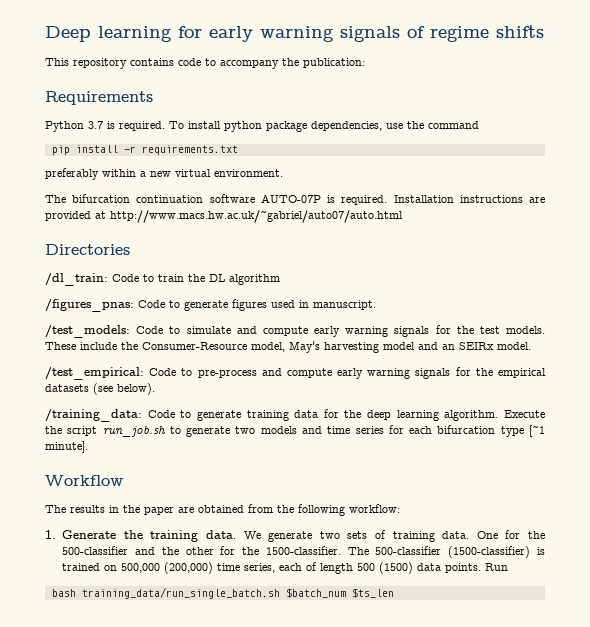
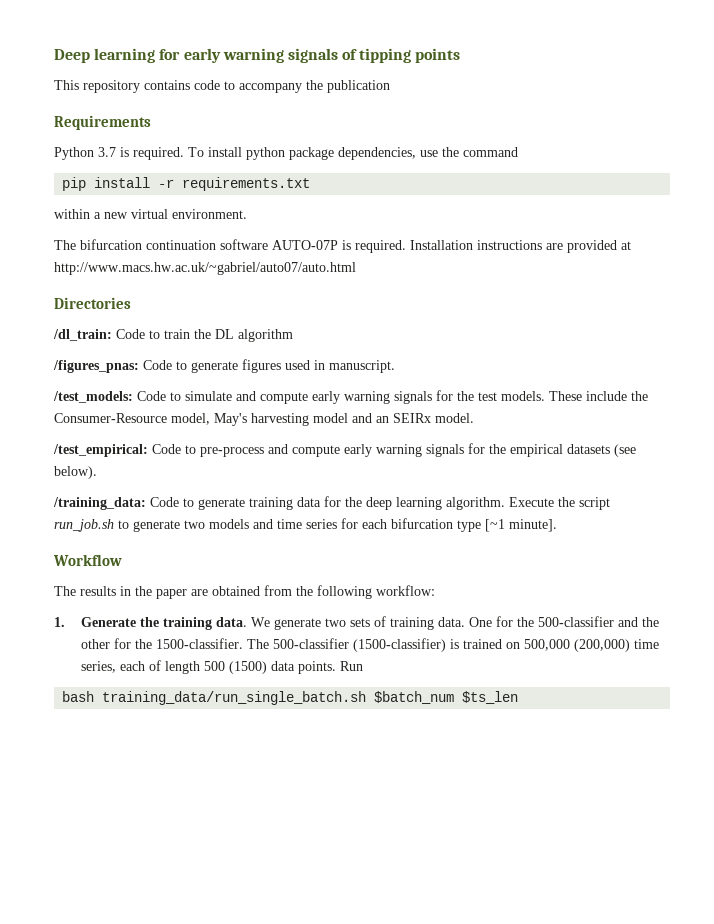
[430,25,544,42] regime shifts -> [359,48,461,63] tipping points
[303,58,365,68] publication: -> [327,80,390,93] publication
[45,168,99,180] preferably -> (311, 184) none

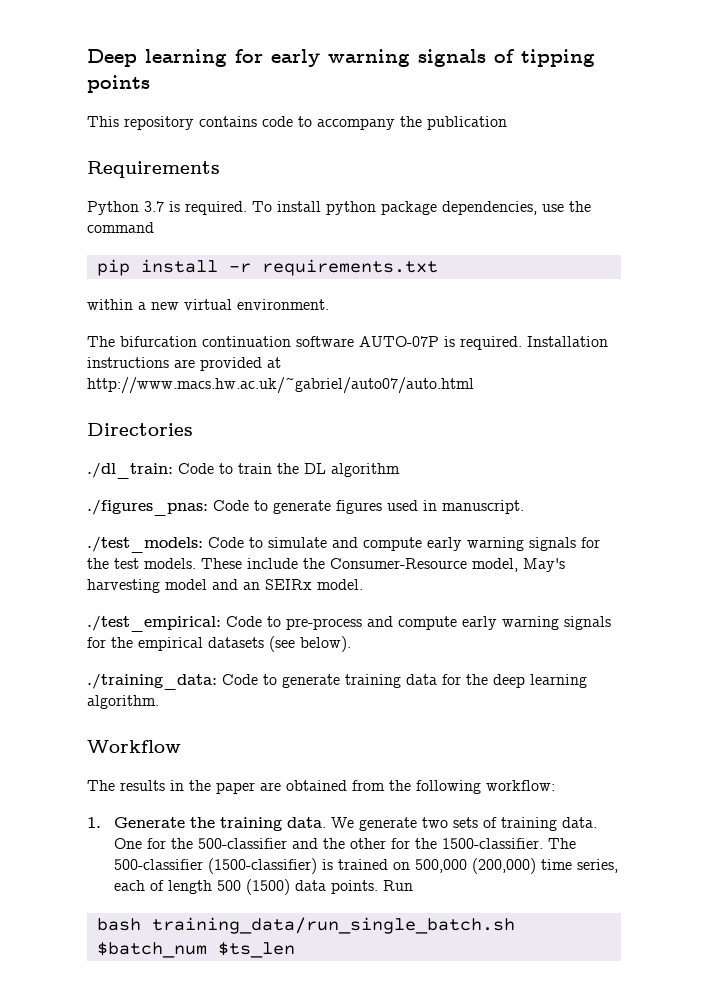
[53,329,112,341] /dl_train: -> [87,462,173,479] ./dl_train:
[53,360,139,373] /figures_pnas: -> [87,499,208,516] ./figures_pnas:
[53,391,133,403] /test_models: -> [87,536,203,553] ./test_models:
[53,444,148,457] /test_empirical: -> [87,615,221,632] ./test_empirical:
[53,497,146,510] /training_data: -> [87,673,217,690] ./training_data:
[509,497,610,510] [54,518,557,532] Execute the script run_job.sh to generate two models and time series for each bifurcation type [~1 minute]. -> (159, 702) none

